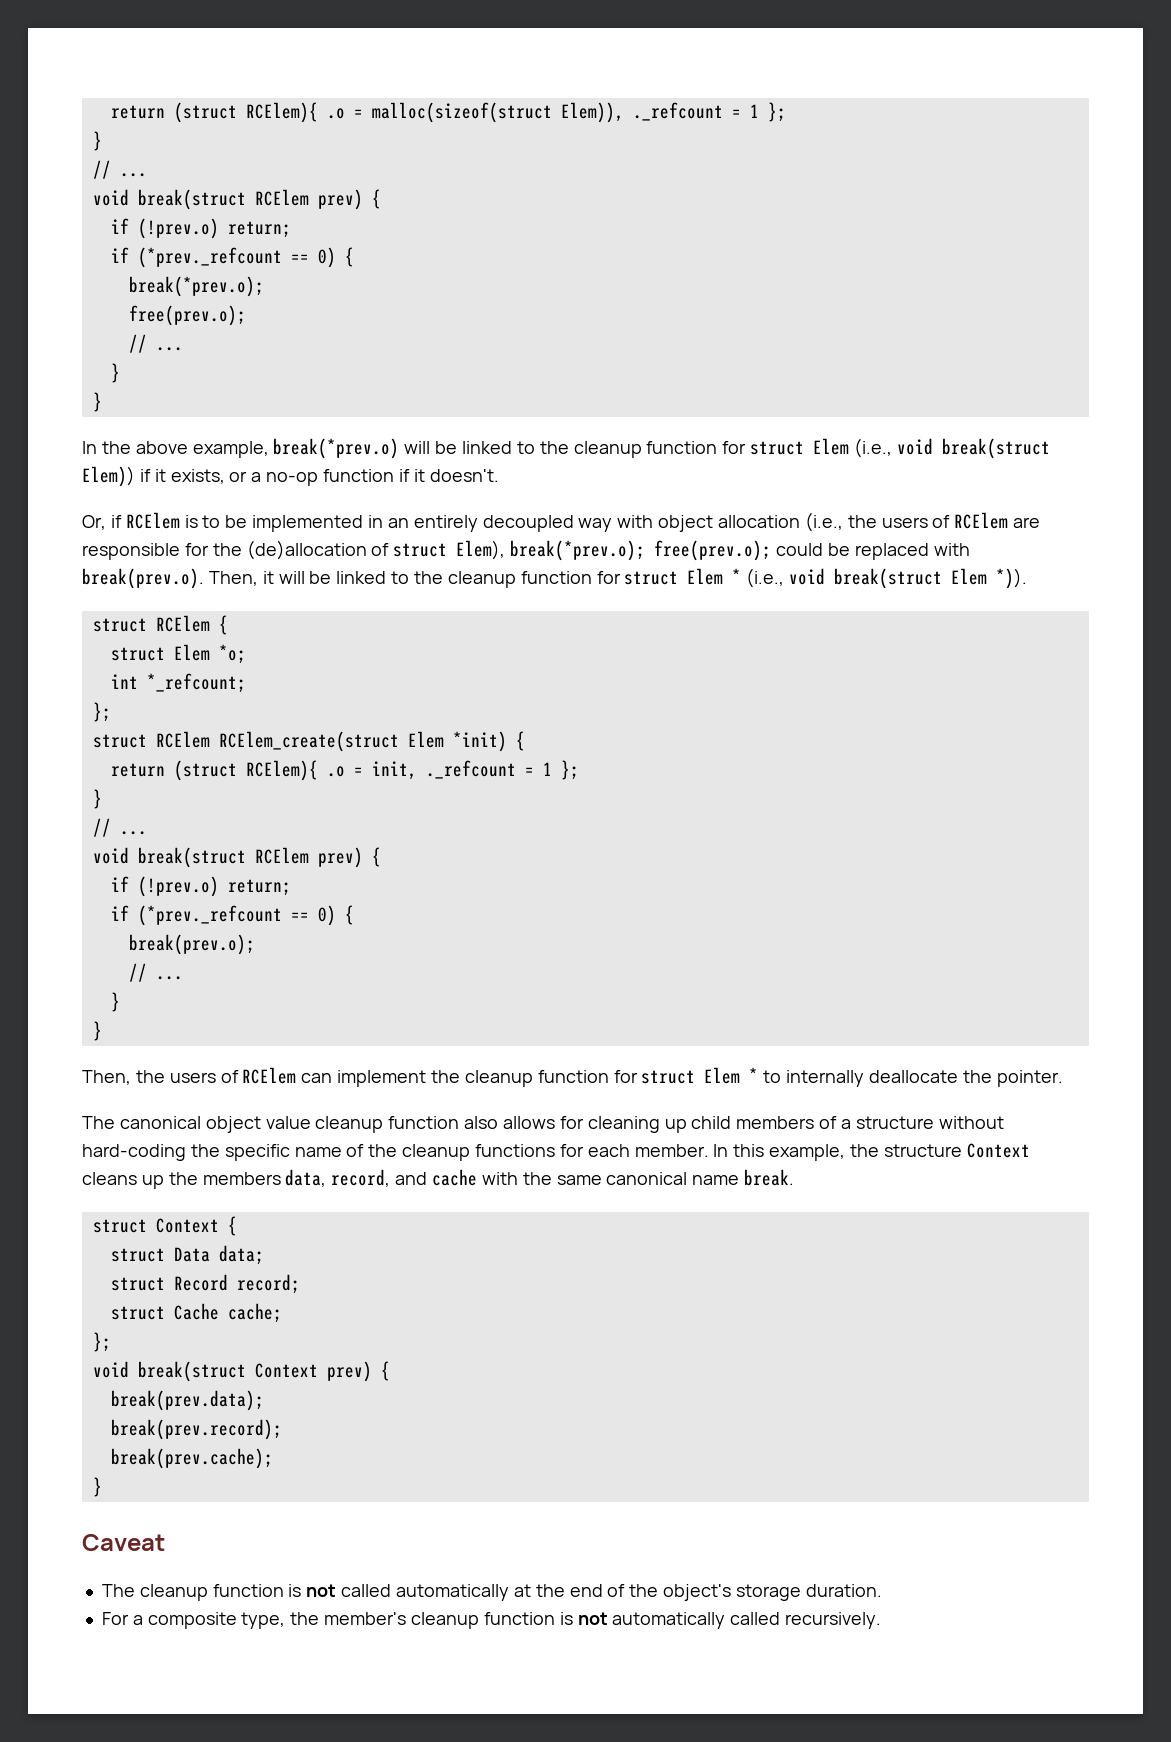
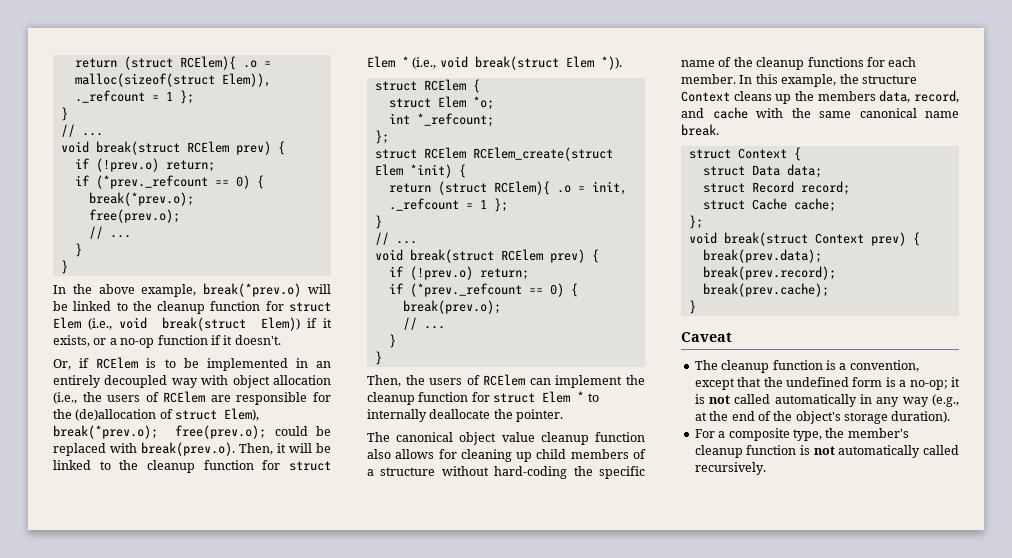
[306,1584,509,1601] not called automatically -> [839,360,919,372] [694,377,960,390] [694,394,959,407] a convention, except that the undefined form is a no-op; it is not called automatically in any way (e.g.,
[805,1584,882,1597] duration. -> [891,411,951,423] duration).

